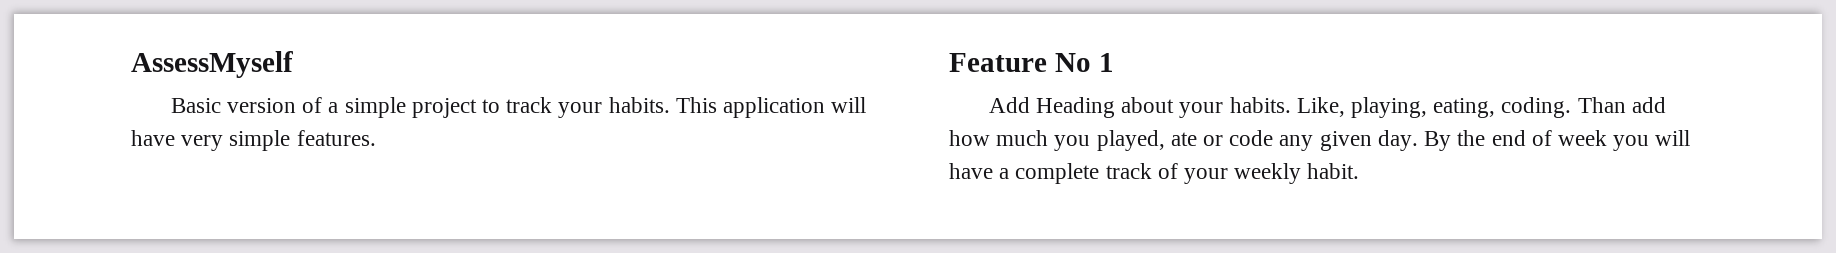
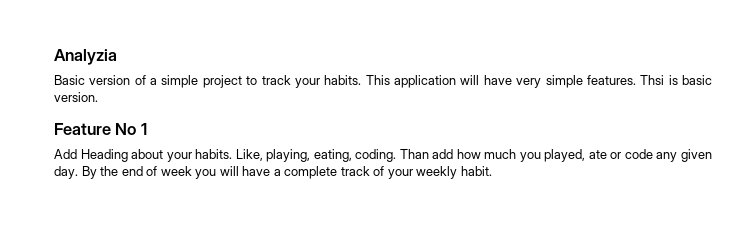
[131,51,293,78] AssessMyself -> [54,49,117,65] Analyzia
(376, 138) none -> [640,75,712,85] [54,92,98,102] Thsi is basic version.

